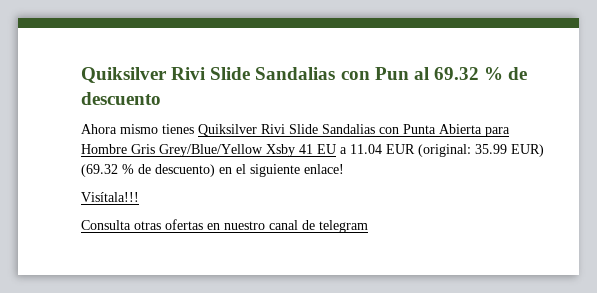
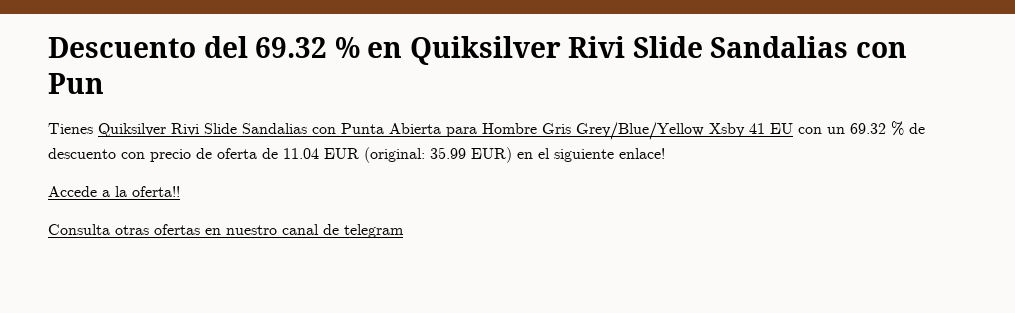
(81, 75) none -> [48,36,403,58] Descuento del 69.32 % en
[413,67,528,80] [81,92,161,105] [81,124,194,134] al 69.32 % de descuento // Ahora mismo tienes -> [48,123,93,134] // Tienes
[340,147,347,154] a -> [798,121,925,136] [48,148,278,162] con un 69.32 % de descuento con precio de oferta de
[81,164,215,177] (69.32 % de descuento) -> (512, 155) none
[81,192,139,202] Visítala!!! -> [48,186,180,197] Accede a la oferta!!

